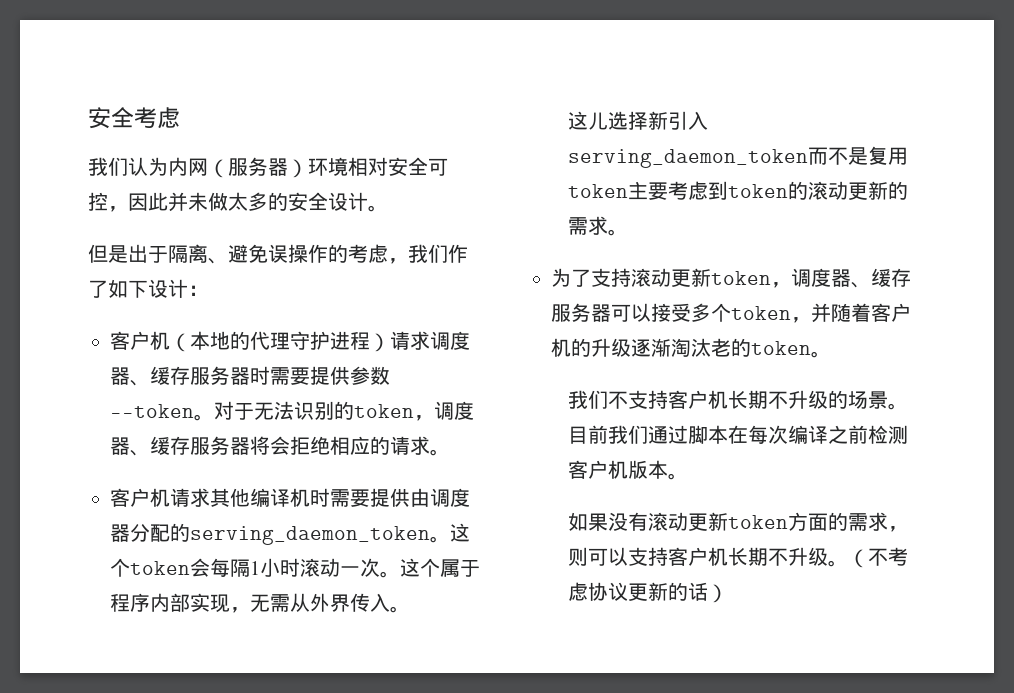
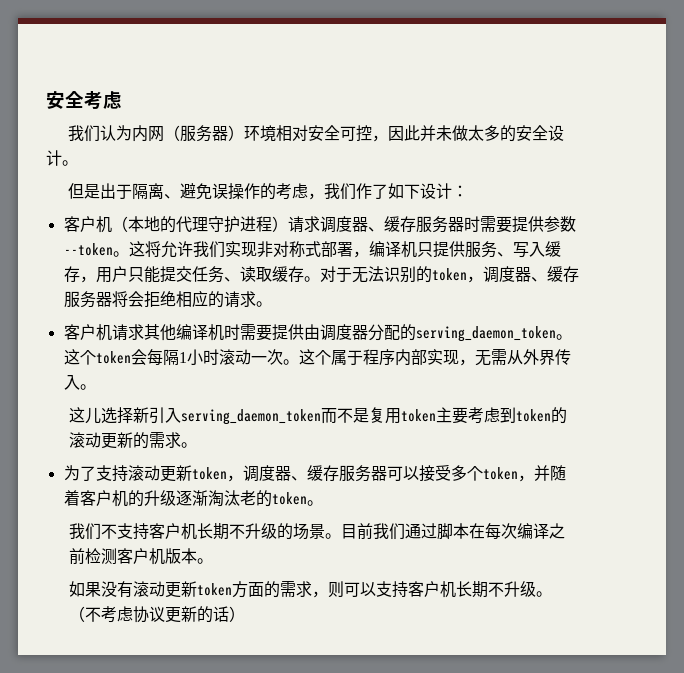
(214, 417) none -> [128,241,561,258] [63,266,320,283] 这将允许我们实现非对称式部署，编译机只提供服务、写入缓存，用户只能提交任务、读取缓存。

